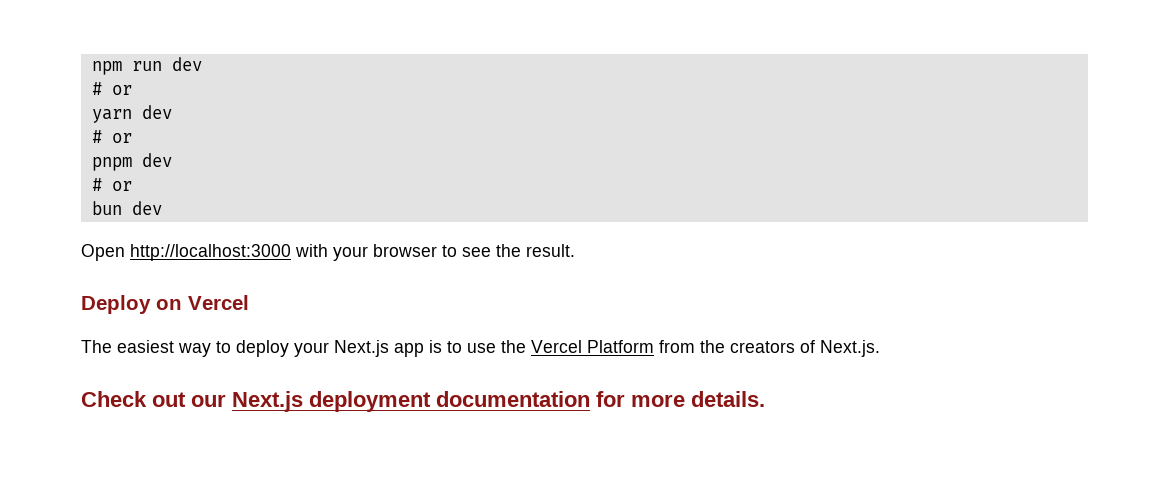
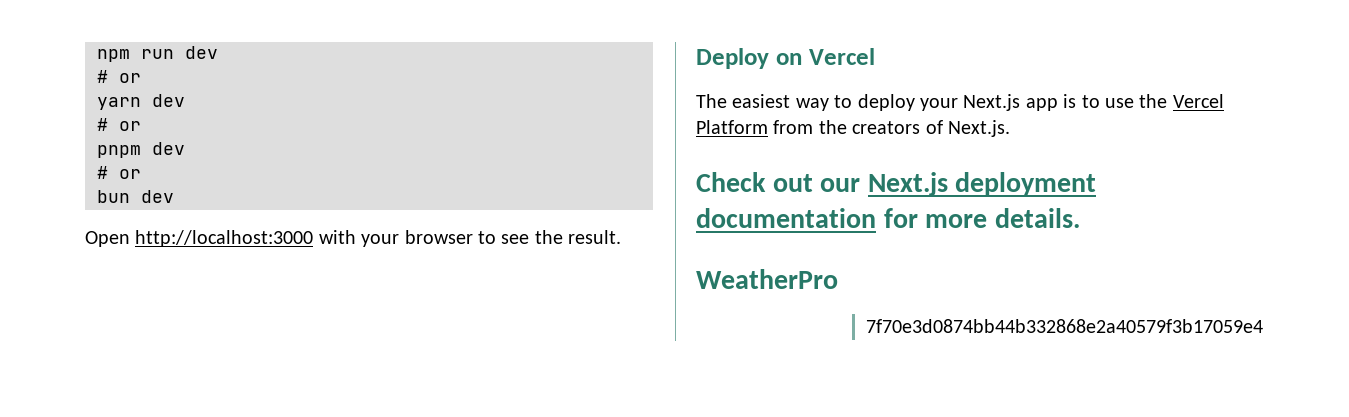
(765, 399) none -> [696,269,838,289] [866,319,1264,333] // WeatherPro // 7f70e3d0874bb44b332868e2a40579f3b17059e4

